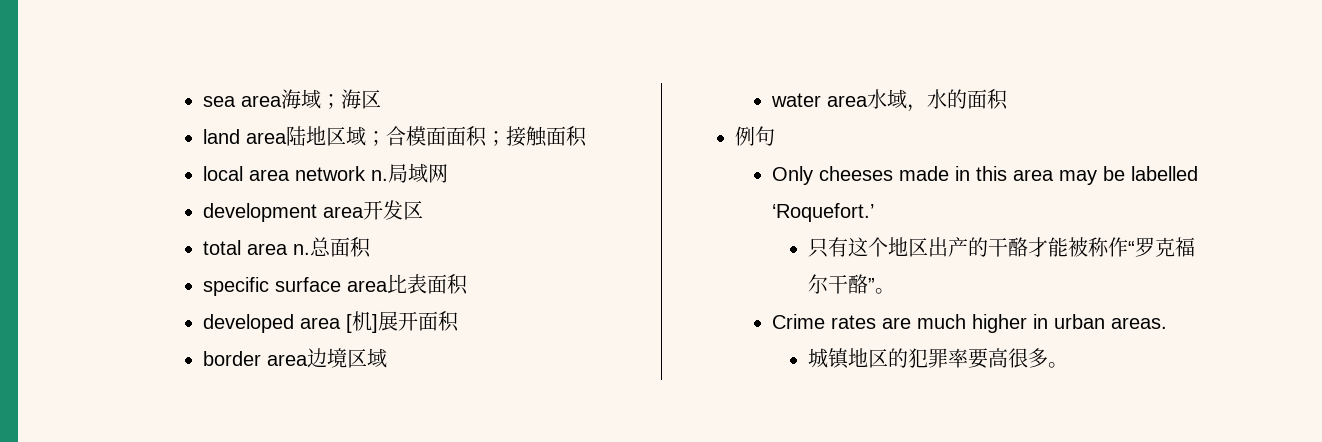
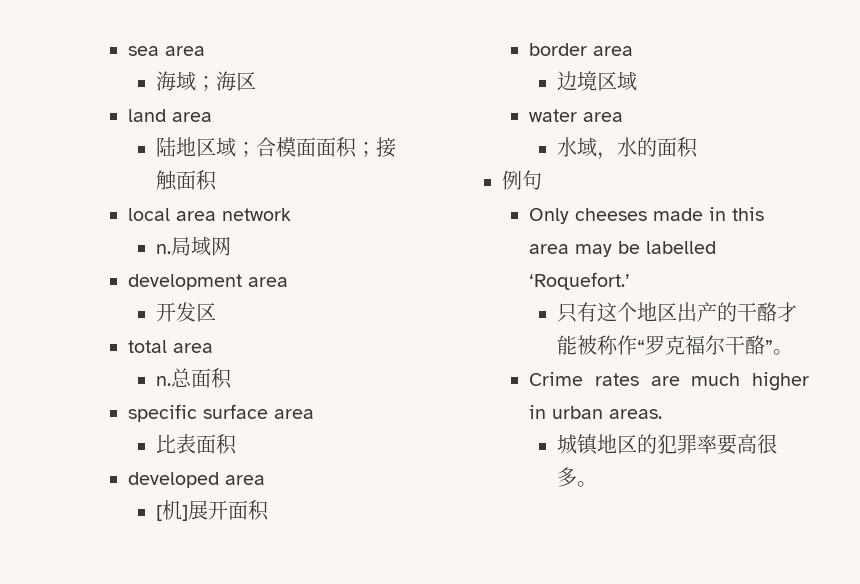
(282, 101) none -> (206, 51) //
(287, 138) none -> (213, 117) //
(366, 173) none -> (292, 214) //
(364, 212) none -> (289, 282) //
(288, 249) none -> (214, 348) //
(388, 286) none -> (315, 414) //
(341, 323) none -> (266, 480) //
(308, 360) none -> (634, 51) //
(868, 101) none -> (624, 117) //

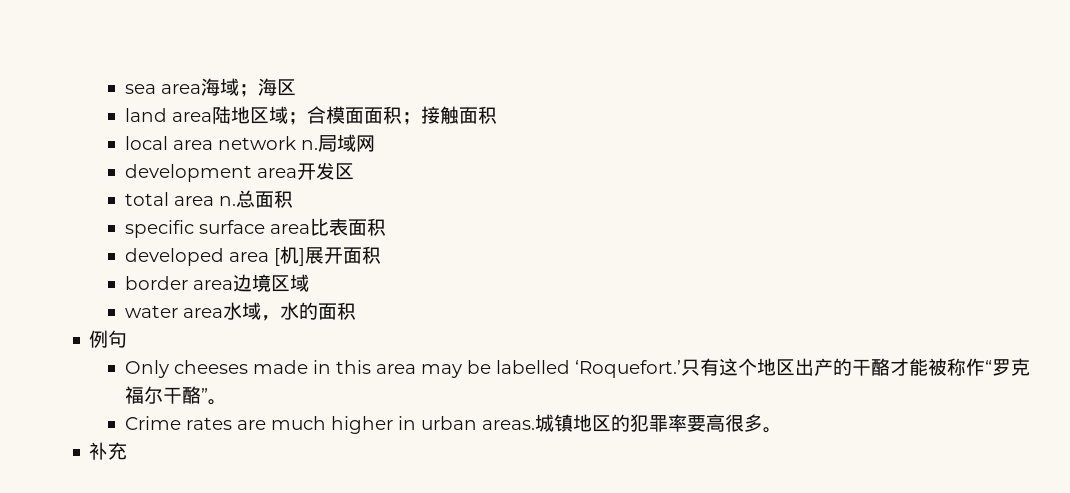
(206, 51) // -> (201, 89) none
(213, 117) // -> (212, 117) none
(292, 214) // -> (296, 143) none
(289, 282) // -> (297, 173) none
(214, 348) // -> (214, 201) none
(315, 414) // -> (310, 229) none
(266, 480) // -> (269, 257) none
(634, 51) // -> (233, 285) none
(624, 117) // -> (223, 313) none
(631, 281) // -> (681, 369) none
(663, 414) // -> (535, 425) none
(598, 484) none -> [89,442,128,460] // 补充

